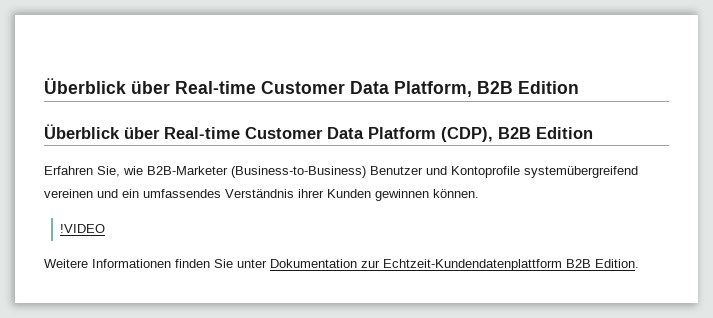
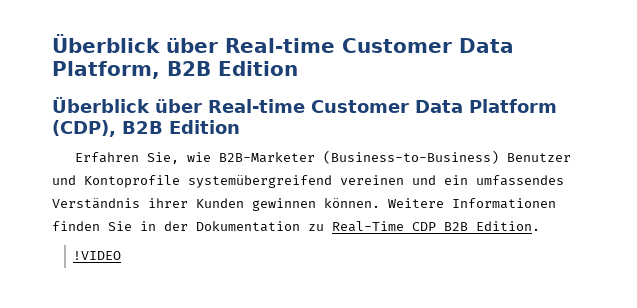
[60,224,106,233] // !VIDEO // -> (380, 203) none
[237,259,562,271] unter Dokumentation zur Echtzeit-Kundendatenplattform -> [140,221,436,232] in der Dokumentation zu Real-Time CDP
(639, 263) none -> [73,251,122,260] // !VIDEO

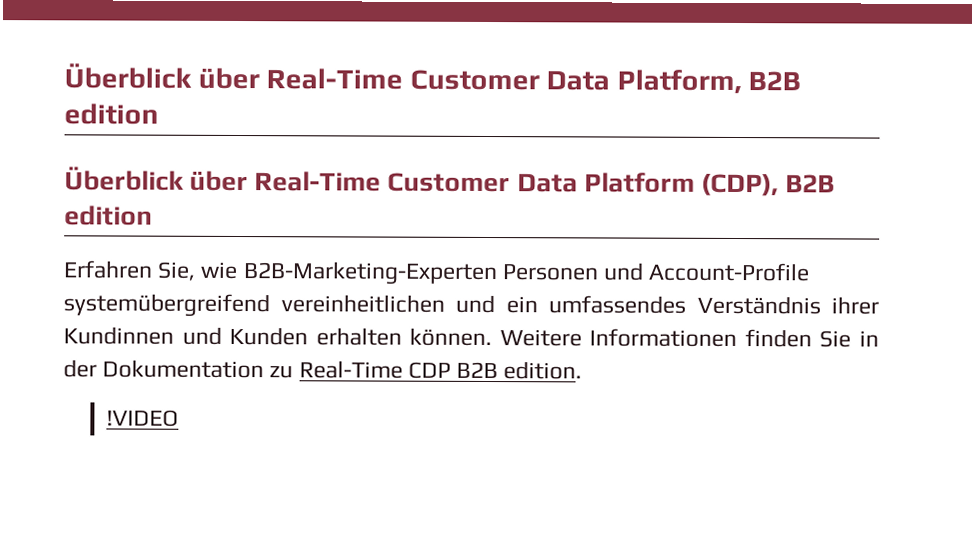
[52,34,335,53] Überblick über Real-time -> [64,63,404,90] Überblick über Real-Time
[218,61,298,76] [52,97,305,113] Edition // Überblick über Real-time -> [64,103,159,125] [64,166,382,192] edition // Überblick über Real-Time
[169,120,240,134] Edition -> [64,205,153,226] edition
[218,150,571,164] [52,175,404,188] B2B-Marketer (Business-to-Business) Benutzer und Kontoprofile systemübergreifend vereinen -> [242,261,811,286] [63,293,445,318] B2B-Marketing-Experten Personen und Account-Profile systemübergreifend vereinheitlichen
[196,198,316,211] Kunden gewinnen -> [63,326,402,346] Kundinnen und Kunden erhalten
[476,221,540,231] Edition. -> [503,361,583,380] edition.

